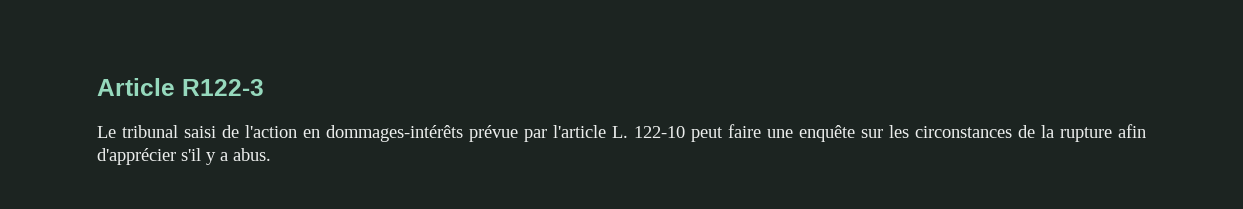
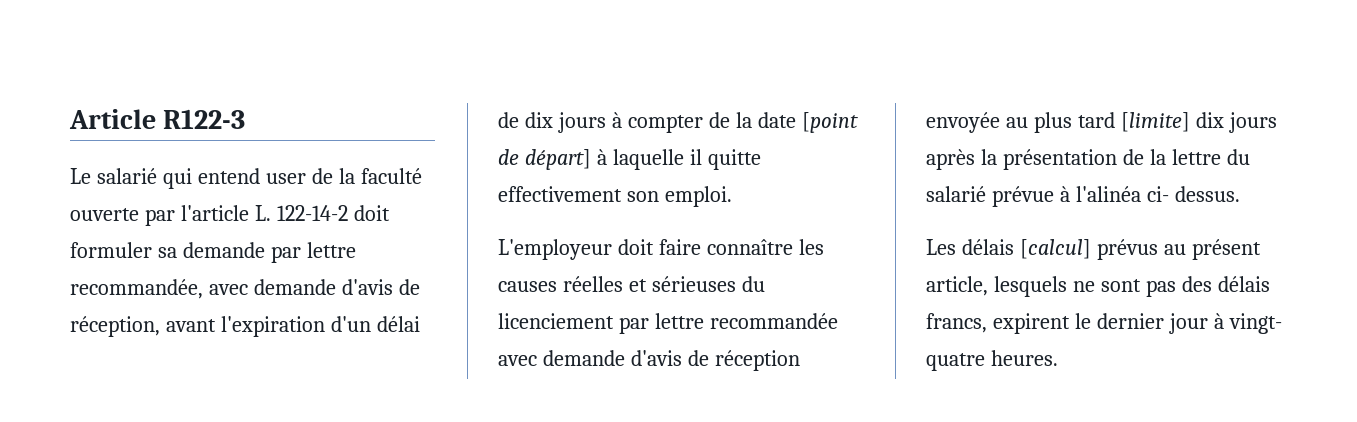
[122,124,1146,142] [97,148,271,165] tribunal saisi de l'action en dommages-intérêts prévue par l'article L. 122-10 peut faire une enquête sur les circonstances de la rupture afin d'apprécier s'il y a abus. -> [96,168,422,189] [70,205,390,226] [70,242,356,263] [70,279,420,299] [70,316,420,337] [498,112,858,133] [498,149,761,170] [498,186,732,207] [498,239,824,260] [498,276,765,292] [498,313,838,334] [498,350,800,371] [926,112,1277,133] [926,149,1250,170] [926,186,1240,207] [926,239,1261,260] [926,276,1270,297] [926,313,1282,334] [926,350,1058,371] salarié qui entend user de la faculté ouverte par l'article L. 122-14-2 doit formuler sa demande par lettre recommandée, avec demande d'avis de réception, avant l'expiration d'un délai de dix jours à compter de la date [point de départ] à laquelle il quitte effectivement son emploi. // L'employeur doit faire connaître les causes réelles et sérieuses du licenciement par lettre recommandée avec demande d'avis de réception envoyée au plus tard [limite] dix jours après la présentation de la lettre du salarié prévue à l'alinéa ci- dessus. // Les délais [calcul] prévus au présent article, lesquels ne sont pas des délais francs, expirent le dernier jour à vingt- quatre heures.

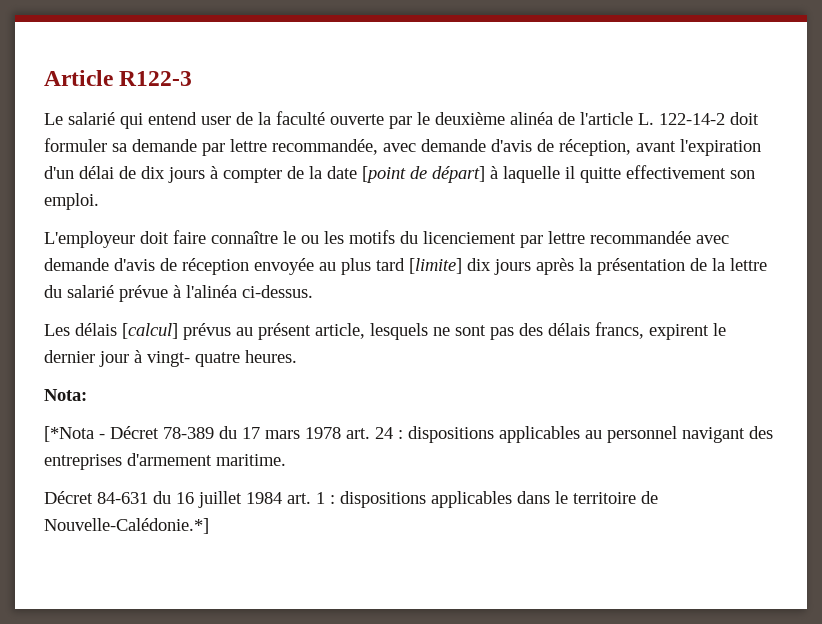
(175, 217) none -> [417,112,575,125] le deuxième alinéa de
[798,239,824,255] [498,276,736,292] les causes réelles et sérieuses -> [283,230,395,244] le ou les motifs
[1146,186,1240,202] ci- dessus. -> [242,285,313,298] ci-dessus.
(1058, 358) none -> [44,389,87,401] [44,426,773,443] [44,453,286,470] [44,491,658,508] [44,518,209,534] // Nota: // [*Nota - Décret 78-389 du 17 mars 1978 art. 24 : dispositions applicables au personnel navigant des entreprises d'armement maritime. // Décret 84-631 du 16 juillet 1984 art. 1 : dispositions applicables dans le territoire de Nouvelle-Calédonie.*]

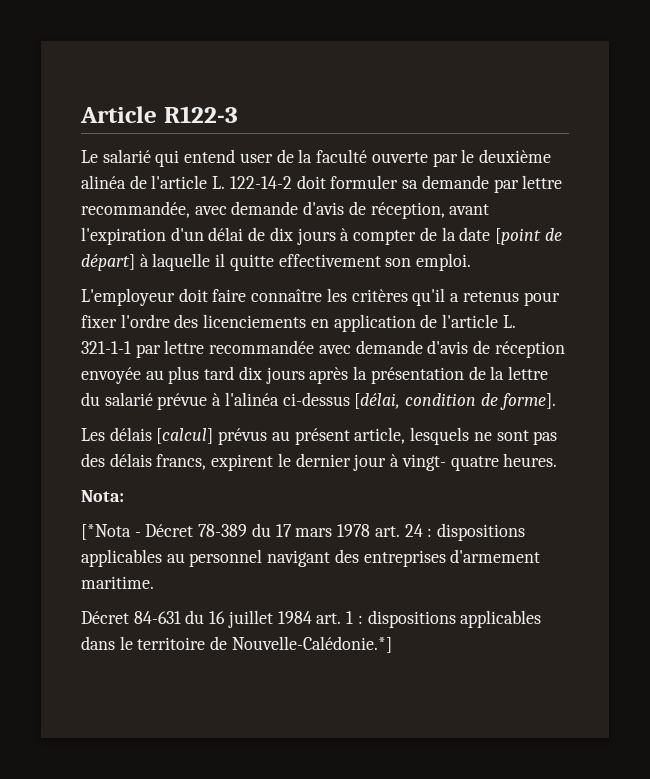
[283,230,516,244] le ou les motifs du licenciement -> [326,288,560,306] [81,314,516,332] [81,341,131,354] les critères qu'il a retenus pour fixer l'ordre des licenciements en application de l'article L. 321-1-1
[409,258,462,274] [limite] -> (235, 373) none
[242,285,313,298] ci-dessus. -> [282,392,556,410] ci-dessus [délai, condition de forme].

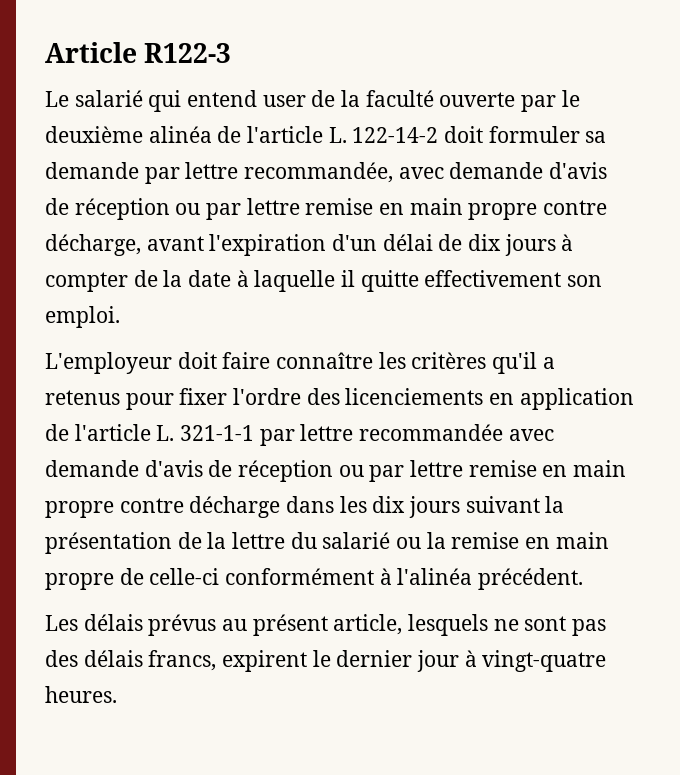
[370,202,445,219] réception, -> [74,198,608,220] [45,234,141,256] réception ou par lettre remise en main propre contre décharge,
[494,228,562,245] [81,254,135,271] [point de départ] -> (232, 278) none
[81,366,349,384] envoyée au plus tard dix jours après -> [338,460,627,482] [45,496,540,518] ou par lettre remise en main propre contre décharge dans les dix jours suivant
[157,392,556,410] prévue à l'alinéa ci-dessus [délai, condition de forme]. -> [396,532,609,549] [45,568,584,590] ou la remise en main propre de celle-ci conformément à l'alinéa précédent.
[156,428,214,444] [calcul] -> (143, 622) none
[401,454,499,471] vingt- quatre -> [482,650,607,672] vingt-quatre
[81,490,124,502] [81,523,525,541] [81,549,541,567] [81,576,154,589] [81,610,542,628] [81,636,392,653] // Nota: // [*Nota - Décret 78-389 du 17 mars 1978 art. 24 : dispositions applicables au personnel navigant des entreprises d'armement maritime. // Décret 84-631 du 16 juillet 1984 art. 1 : dispositions applicables dans le territoire de Nouvelle-Calédonie.*] -> (117, 694) none

